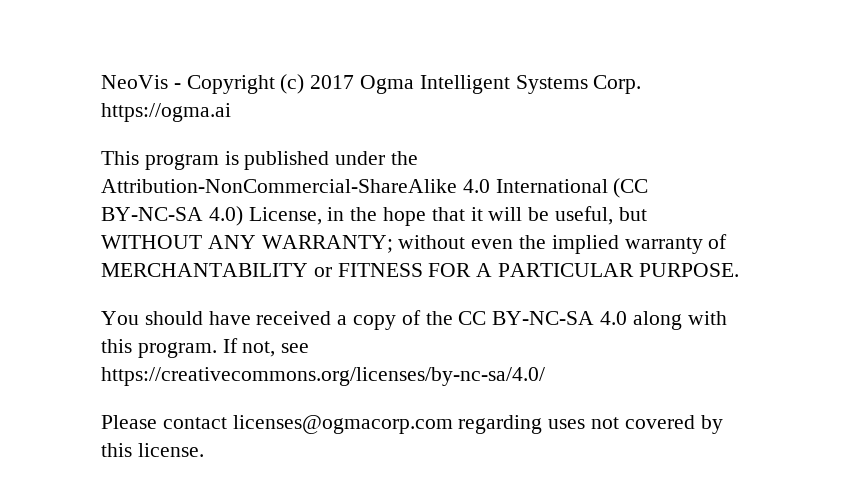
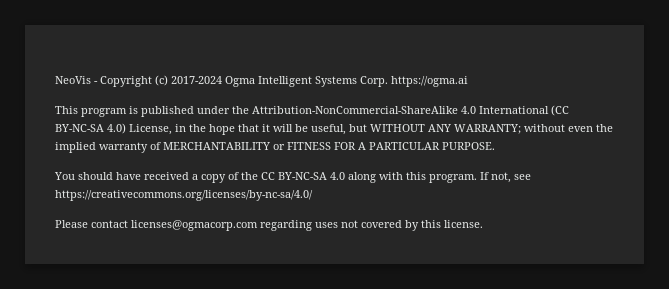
[310,75,355,89] 2017 -> [171,76,222,84] 2017-2024

